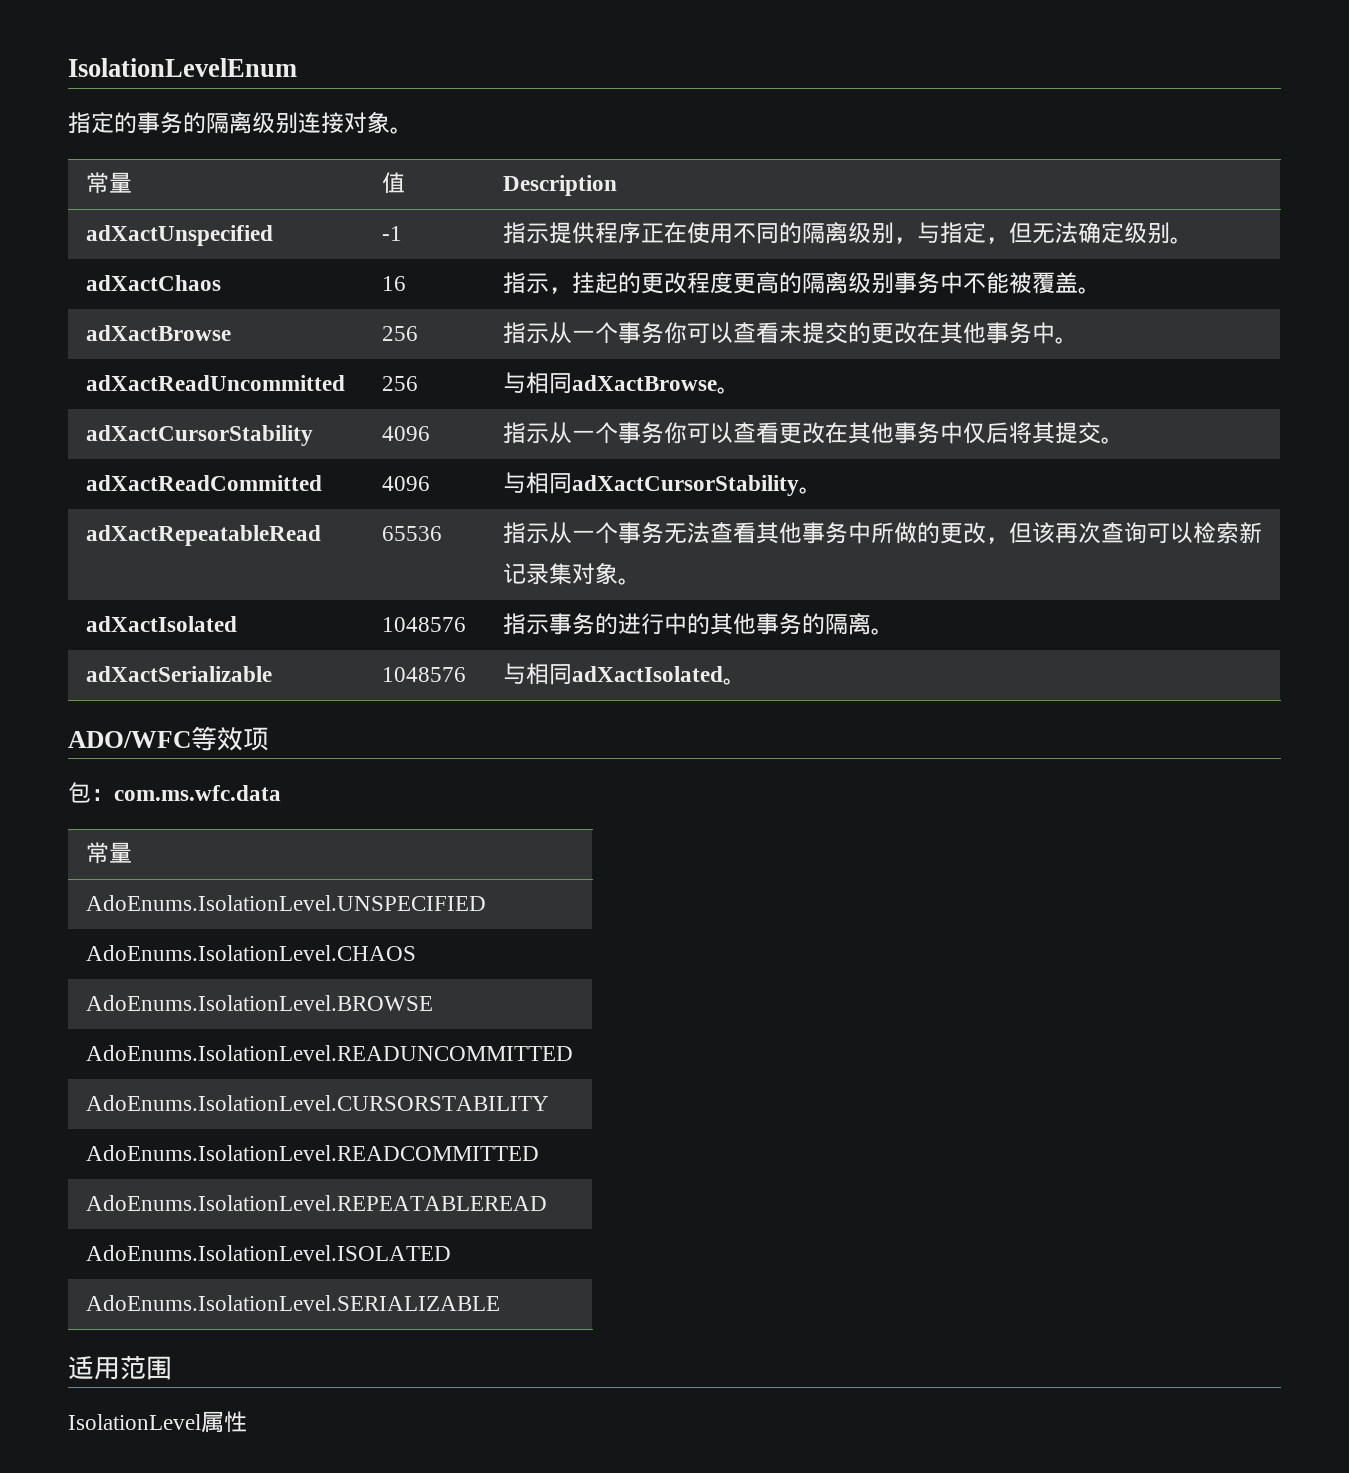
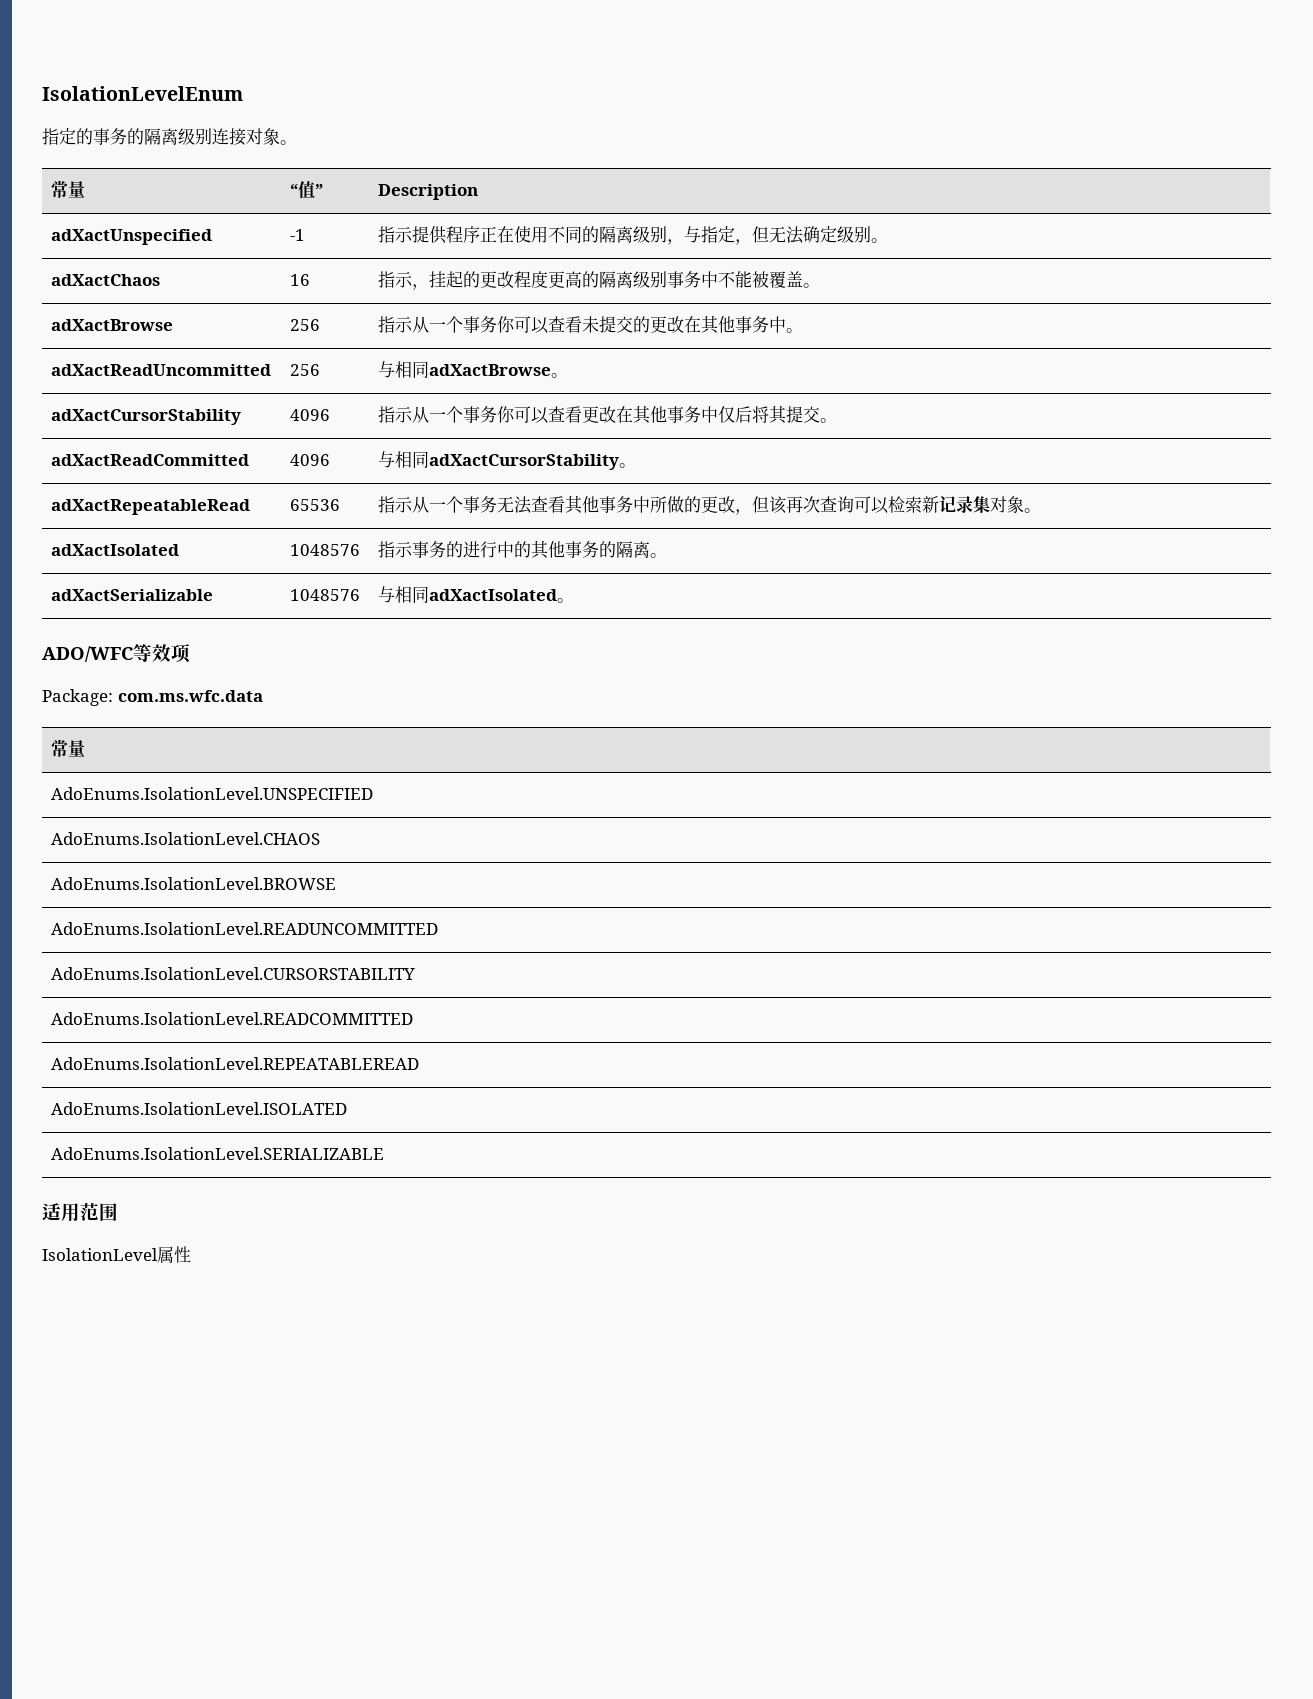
(133, 182) none -> [289,183,298,196] “
(406, 183) none -> [314,184,323,196] ”
[68,782,114,803] 包： -> [42,689,113,706] Package:

